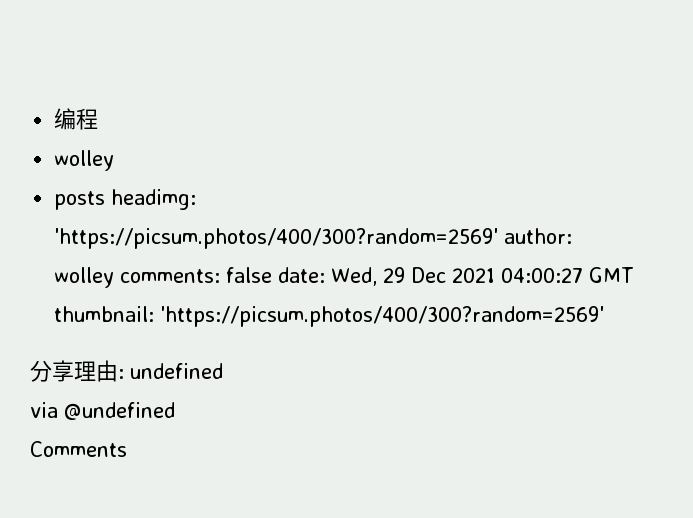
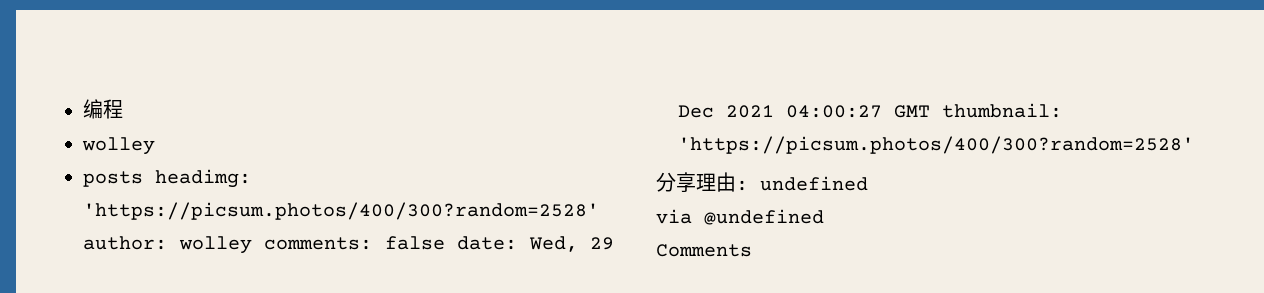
[54,228,499,249] 'https://picsum.photos/400/300?random=2569' -> [83,202,599,220] 'https://picsum.photos/400/300?random=2528'
[160,306,605,327] 'https://picsum.photos/400/300?random=2569' -> [678,136,1194,154] 'https://picsum.photos/400/300?random=2528'

